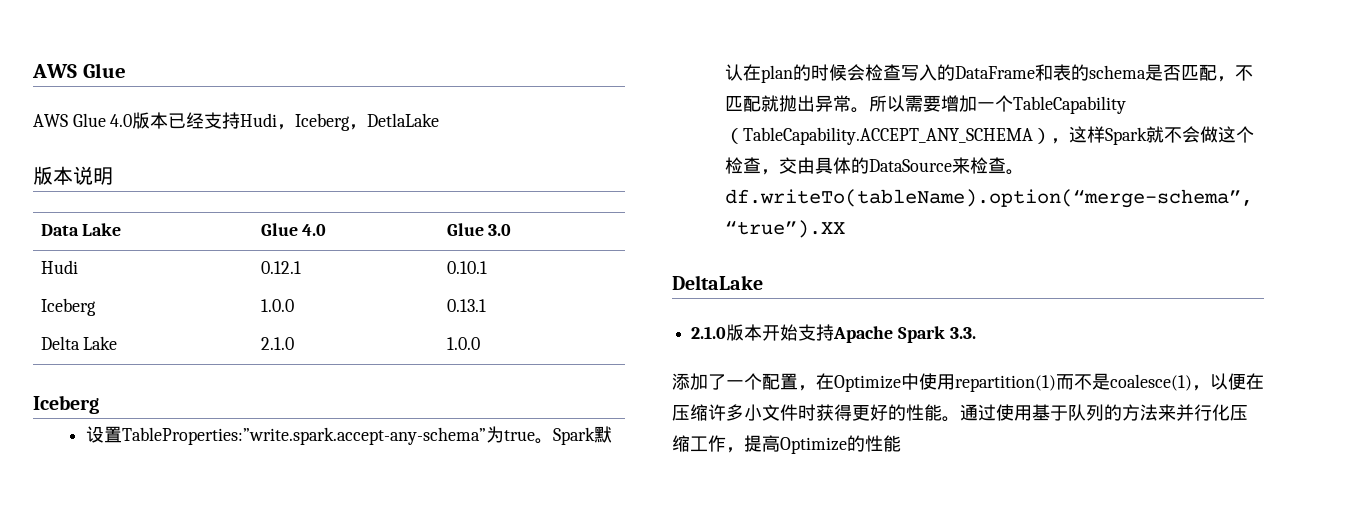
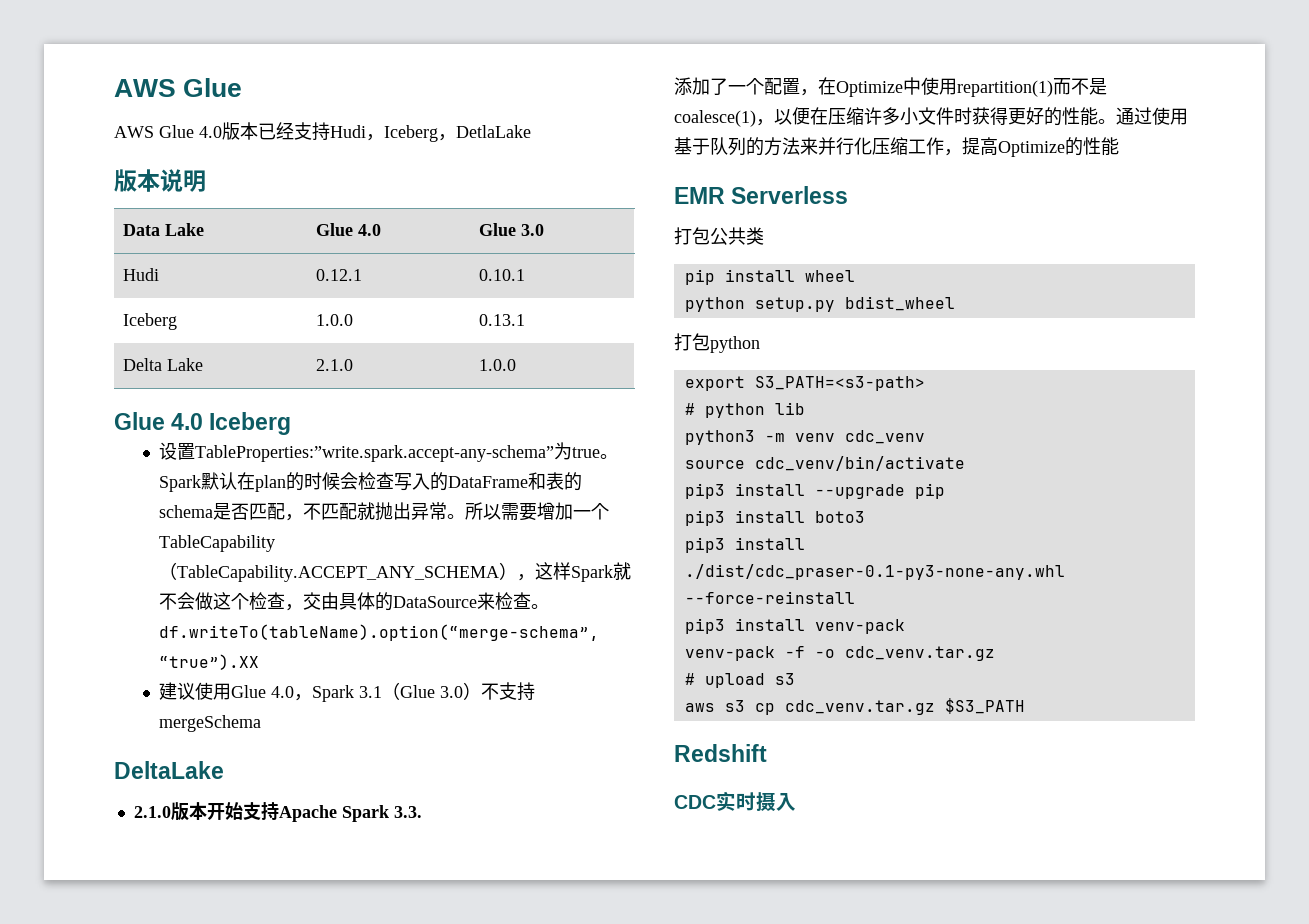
(480, 343) none -> [114,412,204,430] Glue 4.0
(846, 229) none -> [158,682,535,702] [158,715,261,732] // 建议使用Glue 4.0，Spark 3.1（Glue 3.0）不支持mergeSchema
(901, 443) none -> [674,186,849,204] [674,227,764,245] [684,269,855,285] [684,296,955,312] [674,333,760,353] [684,376,925,391] [684,402,805,418] [684,430,925,445] [684,456,965,471] [684,483,945,499] [684,510,865,526] [684,537,805,553] [684,564,1065,580] [684,591,855,604] [684,618,905,634] [684,646,995,661] [684,673,795,688] [684,698,1025,715] [674,744,767,762] [674,791,796,811] // EMR Serverless // 打包公共类 // pip install wheel // python setup.py bdist_wheel // 打包python // export S3_PATH=<s3-path> // # python lib // python3 -m venv cdc_venv // source cdc_venv/bin/activate // pip3 install --upgrade pip // pip3 install boto3 // pip3 install ./dist/cdc_praser-0.1-py3-none-any.whl --force-reinstall // pip3 install venv-pack // venv-pack -f -o cdc_venv.tar.gz // # upload s3 // aws s3 cp cdc_venv.tar.gz $S3_PATH // Redshift // CDC实时摄入

